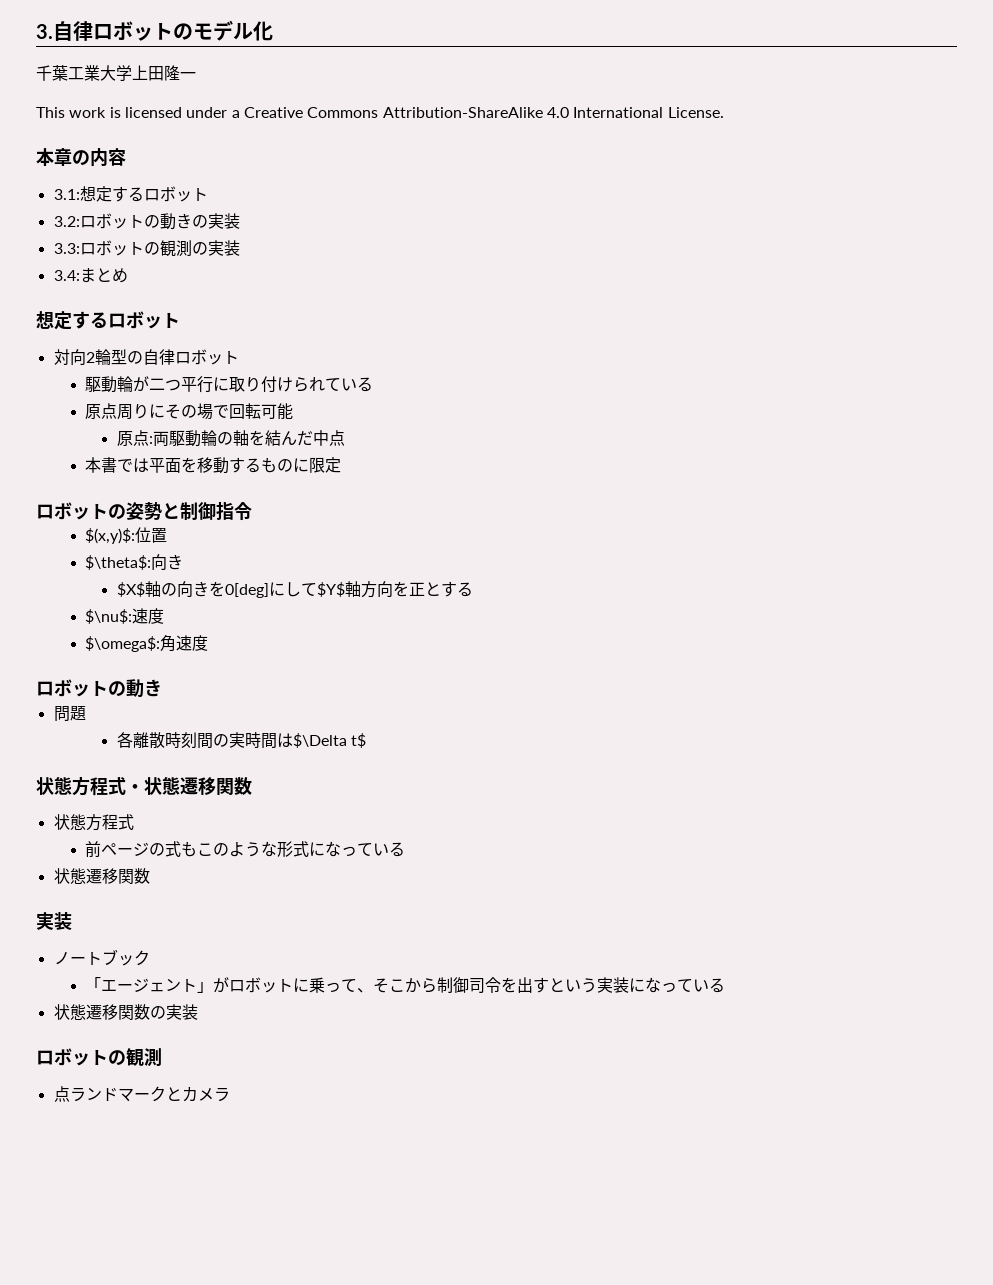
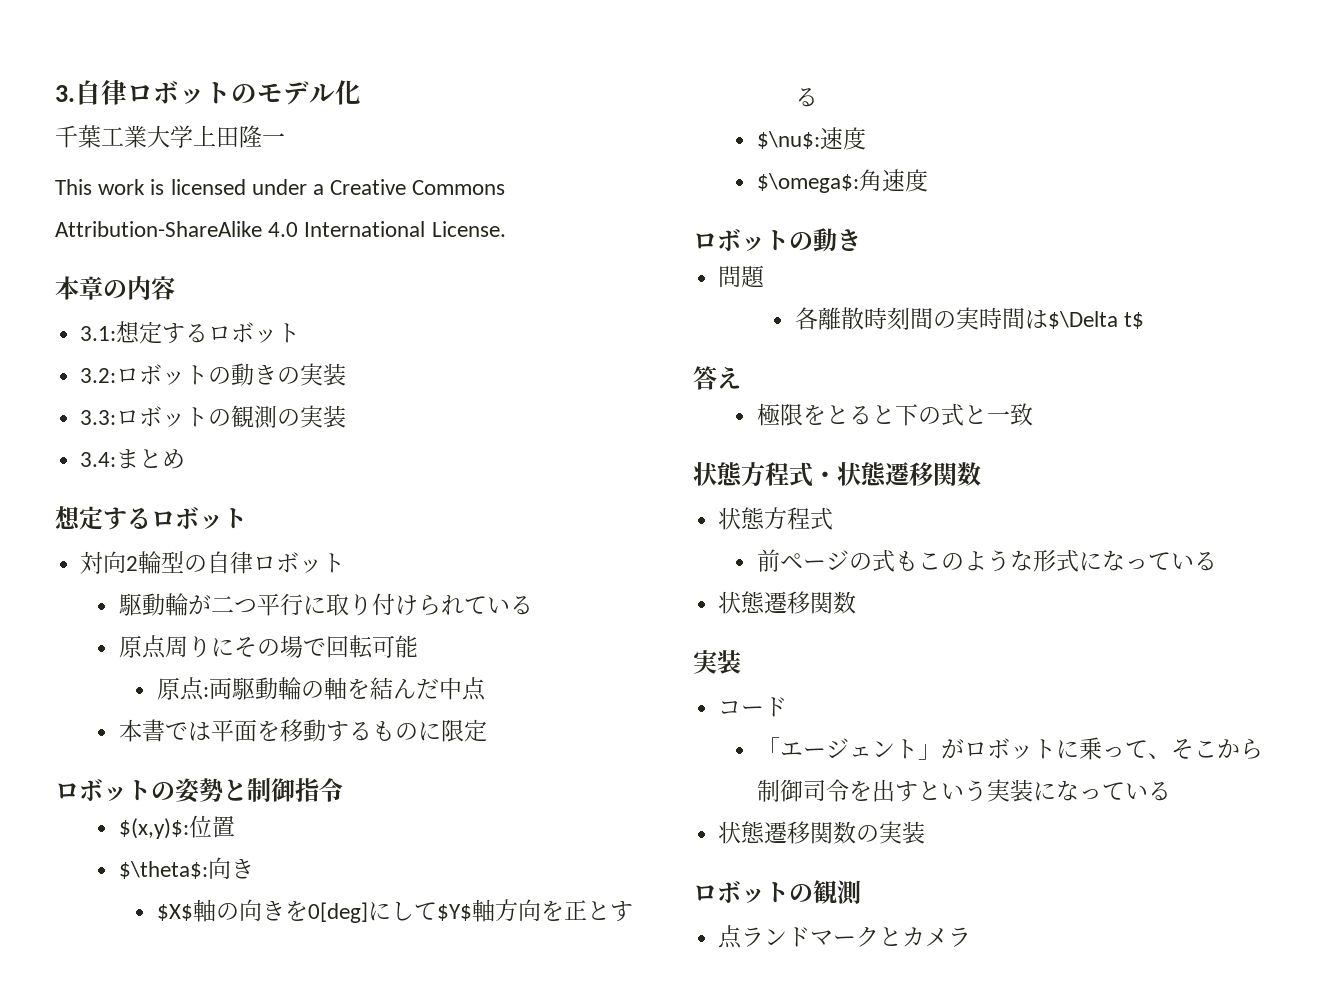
(366, 740) none -> [693,366,741,390] [756,403,1033,426] // 答え // 極限をとると下の式と一致
[53,949,150,966] ノートブック -> [718,697,788,717] コード

